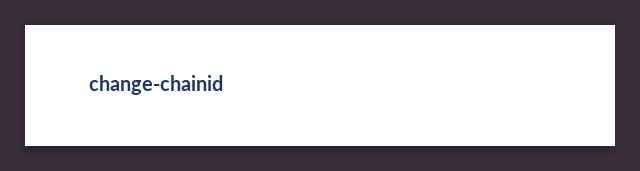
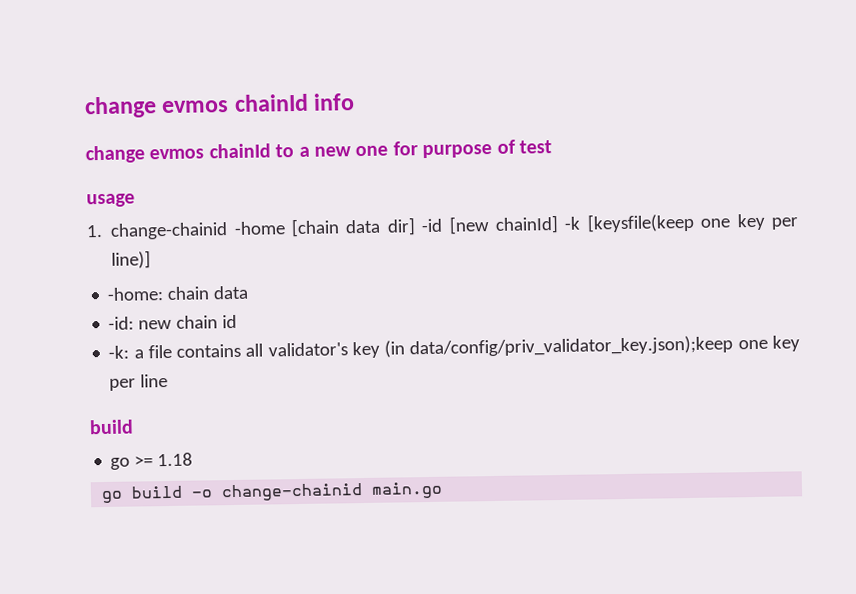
[89,75,223,95] change-chainid -> [84,93,356,119] [85,139,552,164] [86,193,135,208] [86,212,799,240] [111,250,152,269] [107,285,250,301] [108,314,238,330] [108,335,800,359] [109,373,169,391] [89,419,134,435] [110,452,194,470] [101,481,444,504] change evmos chainId info // change evmos chainId to a new one for purpose of test // usage // 1. change-chainid -home [chain data dir] -id [new chainId] -k [keysfile(keep one key per line)] // -home: chain data // -id: new chain id // -k: a file contains all validator's key (in data/config/priv_validator_key.json);keep one key per line // build // go >= 1.18 // go build -o change-chainid main.go

